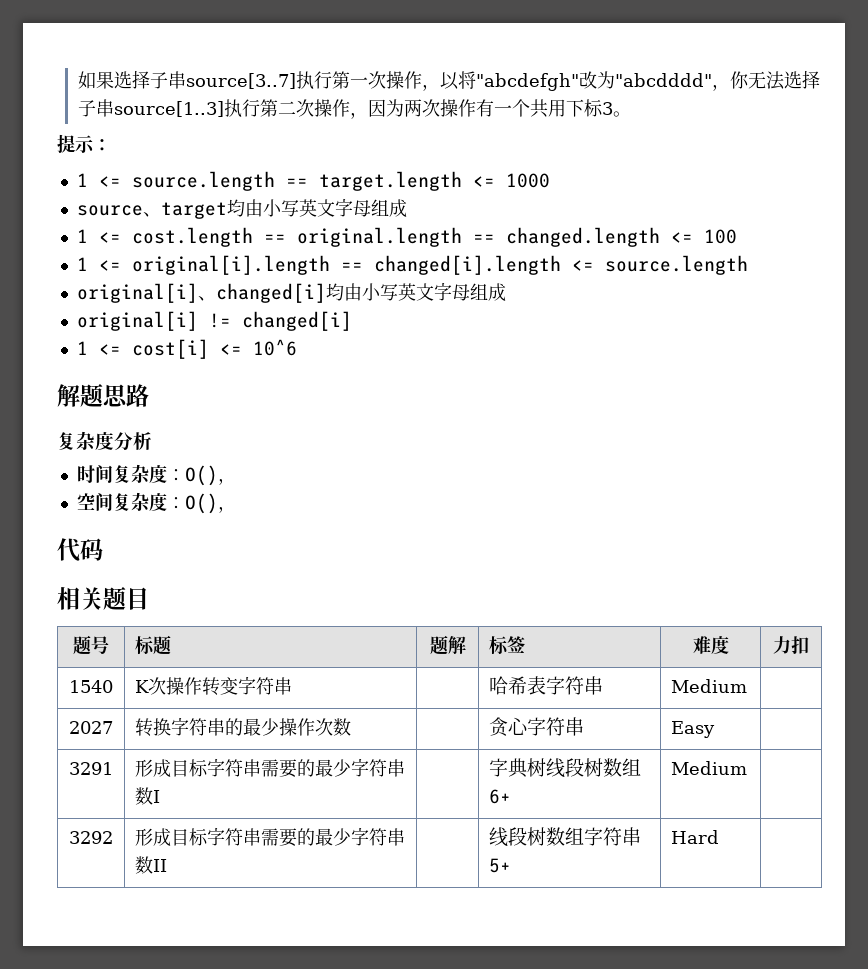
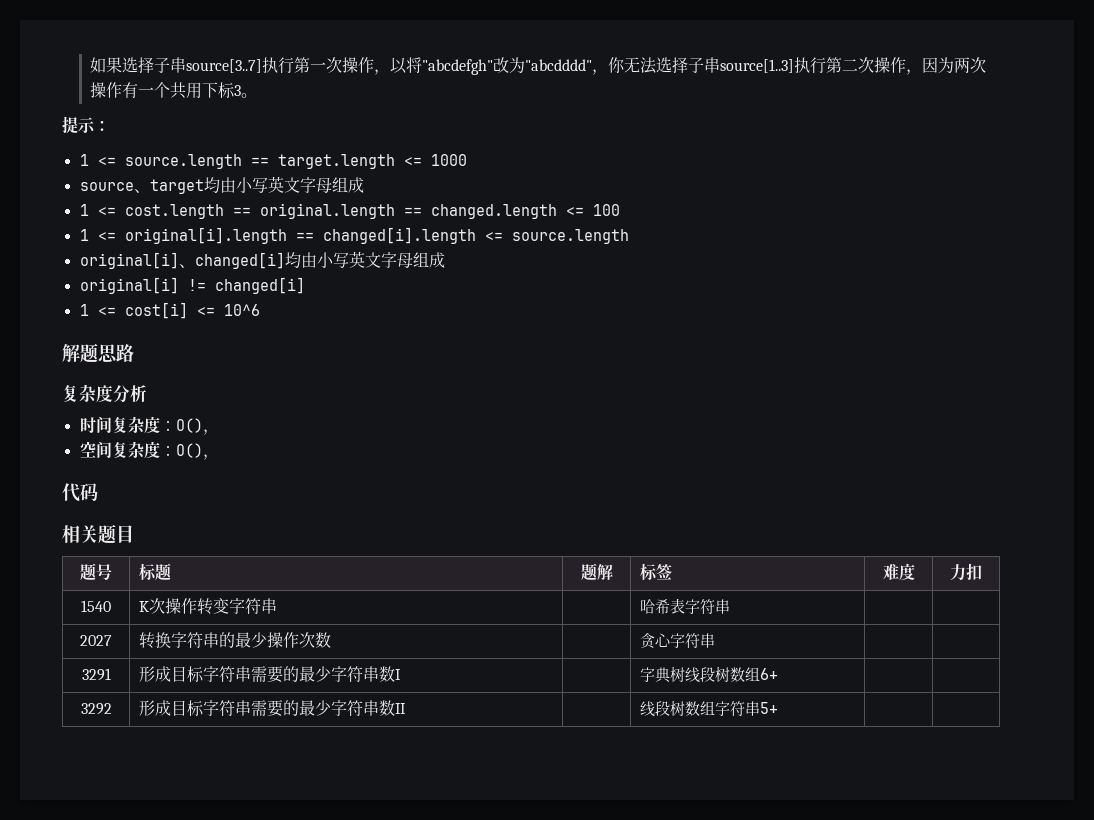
[671,679,748,693] Medium -> (731, 606) none
[671,721,716,738] Easy -> (716, 640) none
[671,761,748,775] Medium -> (779, 674) none
[671,830,720,844] Hard -> (779, 708) none

